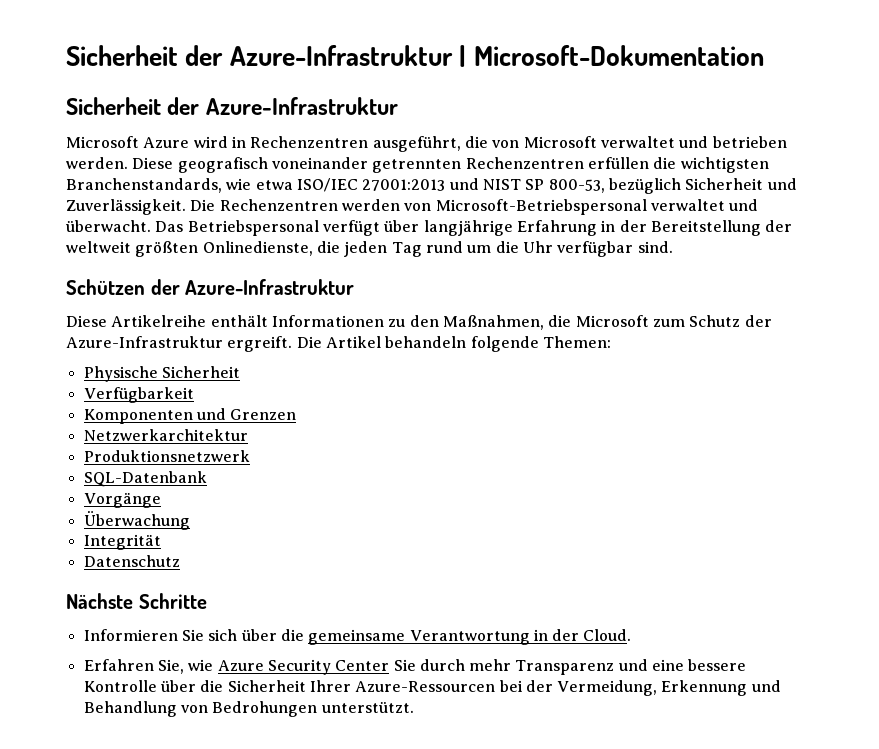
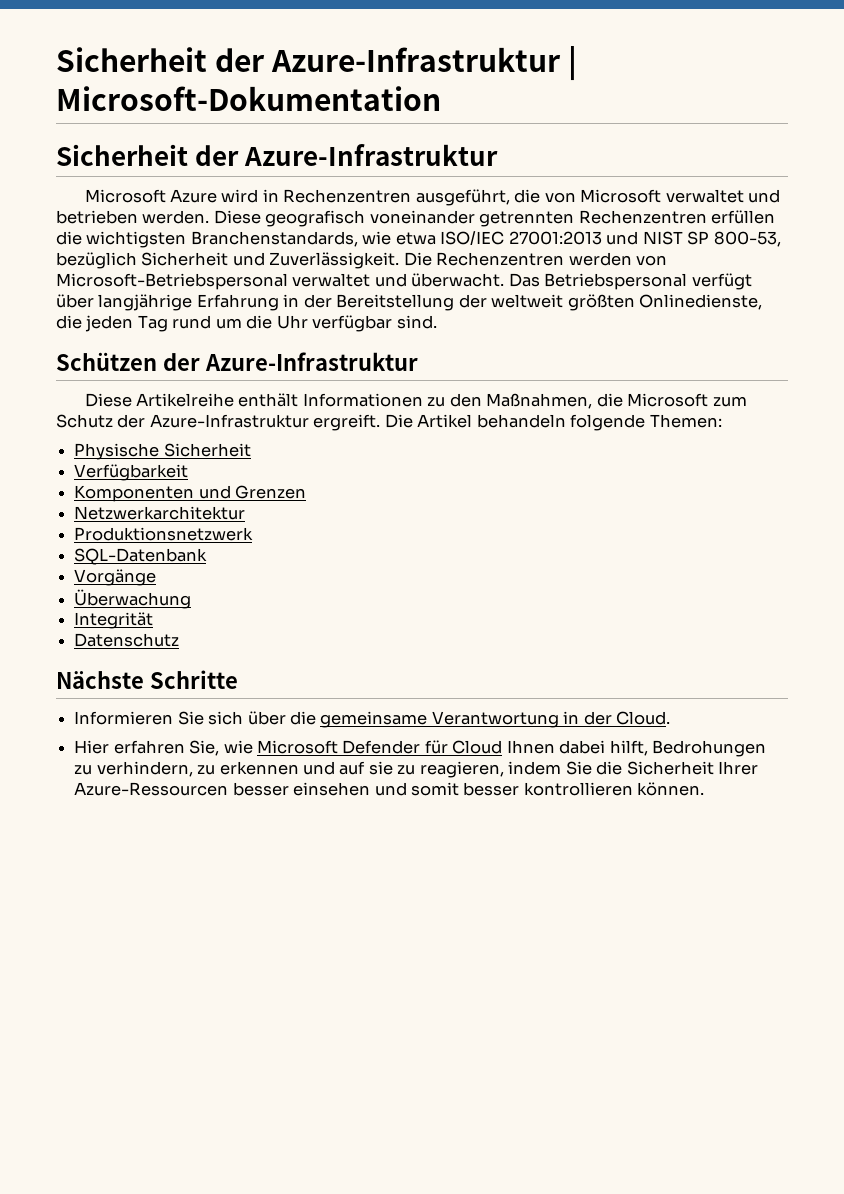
[83,659,747,675] [83,680,781,696] [83,701,414,717] Erfahren Sie, wie Azure Security Center Sie durch mehr Transparenz und eine bessere Kontrolle über die Sicherheit Ihrer Azure-Ressourcen bei der Vermeidung, Erkennung und Behandlung von Bedrohungen unterstützt. -> [74,740,767,757] [74,761,759,778] [74,782,705,796] Hier erfahren Sie, wie Microsoft Defender für Cloud Ihnen dabei hilft, Bedrohungen zu verhindern, zu erkennen und auf sie zu reagieren, indem Sie die Sicherheit Ihrer Azure-Ressourcen besser einsehen und somit besser kontrollieren können.

